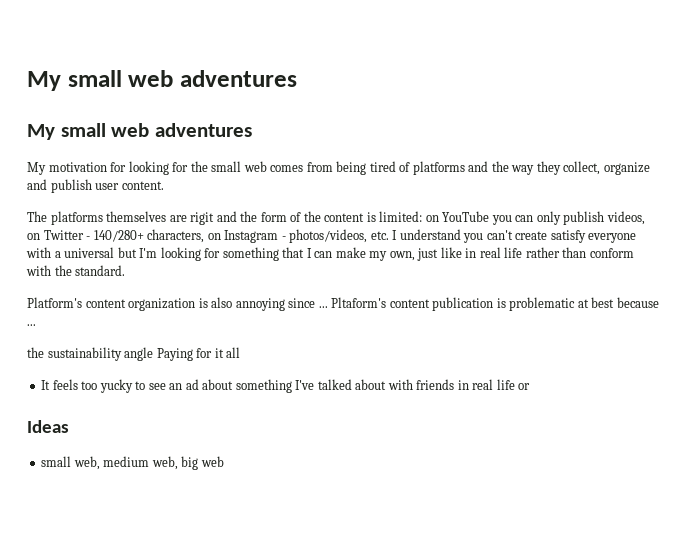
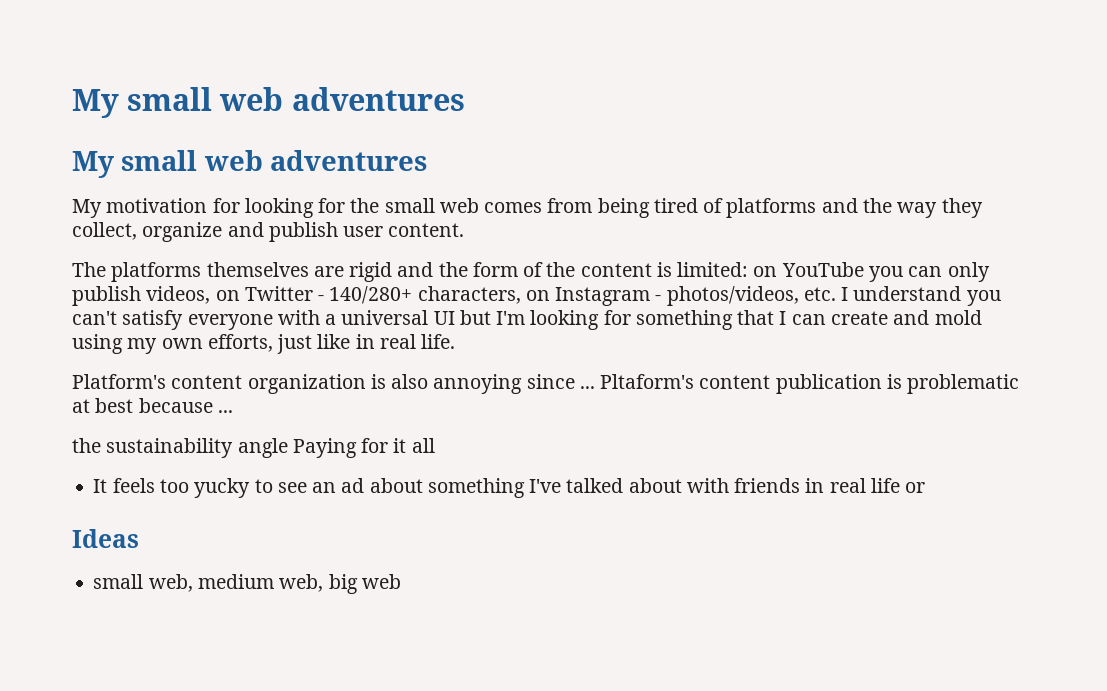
[190,212,215,225] rigit -> [349,262,393,282] rigid
[515,231,548,240] create -> (117, 318) none
(115, 252) none -> [433,311,455,325] UI
[335,247,634,261] [26,265,126,276] make my own, just like in real life rather than conform with the standard. -> [830,310,982,325] [72,334,456,354] create and mold using my own efforts, just like in real life.

